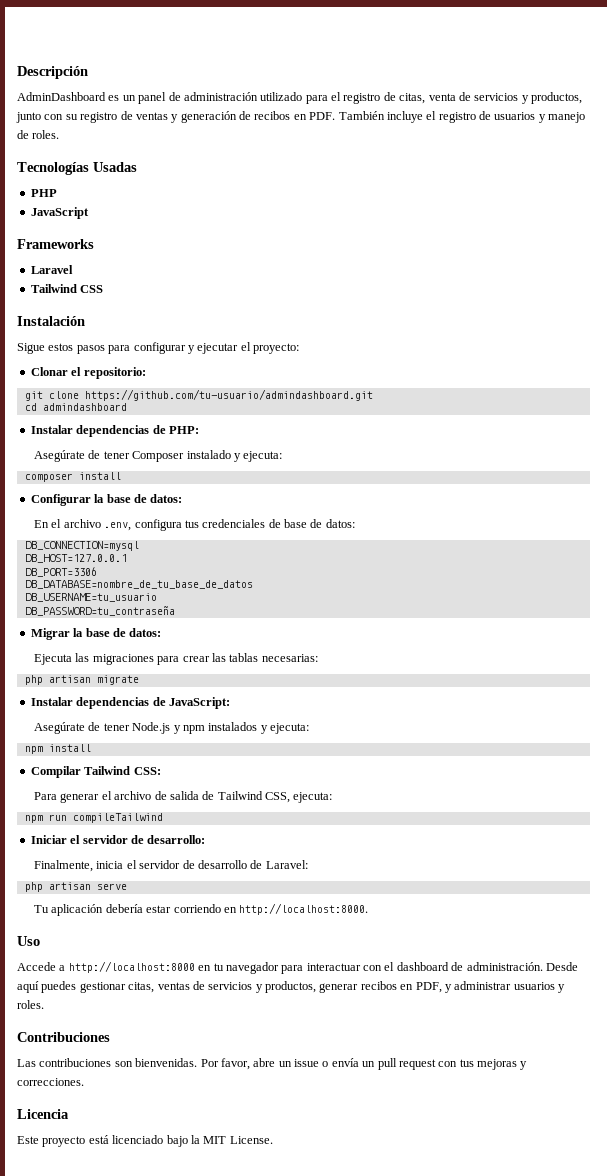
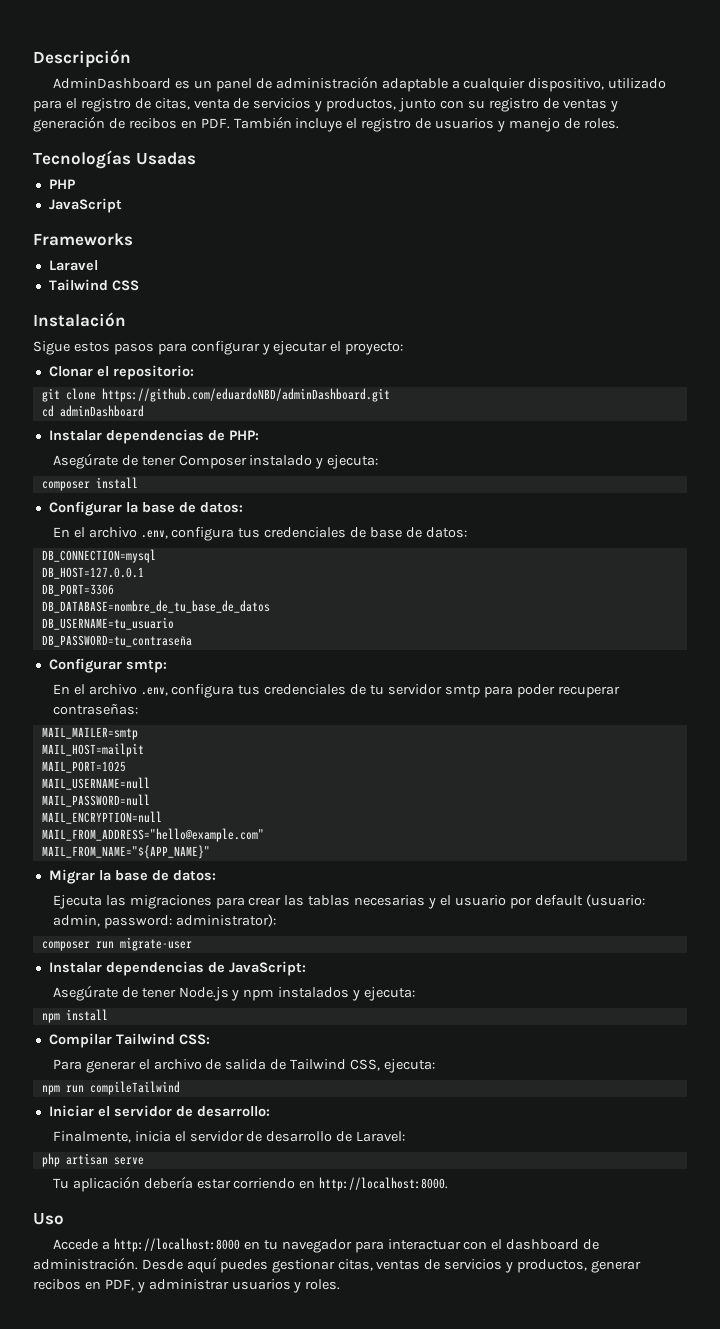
(258, 96) none -> [381,78,605,92] adaptable a cualquier dispositivo,
[84,389,373,401] https://github.com/tu-usuario/admindashboard.git -> [101,388,390,402] https://github.com/eduardoNBD/adminDashboard.git
[42,403,127,411] admindashboard -> [59,405,144,417] adminDashboard
(175, 611) none -> [48,658,167,673] [52,684,620,698] [52,704,138,715] [41,727,138,740] [41,743,144,757] [41,761,126,773] [41,777,150,790] [41,794,150,807] [41,811,162,824] [41,828,264,842] [41,845,210,859] // Configurar smtp: // En el archivo .env, configura tus credenciales de tu servidor smtp para poder recuperar contraseñas: // MAIL_MAILER=smtp // MAIL_HOST=mailpit // MAIL_PORT=1025 // MAIL_USERNAME=null // MAIL_PASSWORD=null // MAIL_ENCRYPTION=null // MAIL_FROM_ADDRESS="hello@example.com" // MAIL_FROM_NAME="${APP_NAME}"
[261,654,318,662] [24,675,139,685] necesarias: // php artisan migrate -> [354,894,645,909] [52,914,276,929] [41,937,192,951] necesarias y el usuario por default (usuario: admin, password: administrator): // composer run migrate-user
[17,1032,110,1042] [17,1058,528,1070] [17,1078,84,1086] [17,1109,69,1119] [17,1135,273,1147] // Contribuciones // Las contribuciones son bienvenidas. Por favor, abre un issue o envía un pull request con tus mejoras y correcciones. // Licencia // Este proyecto está licenciado bajo la MIT License. -> (341, 1284) none

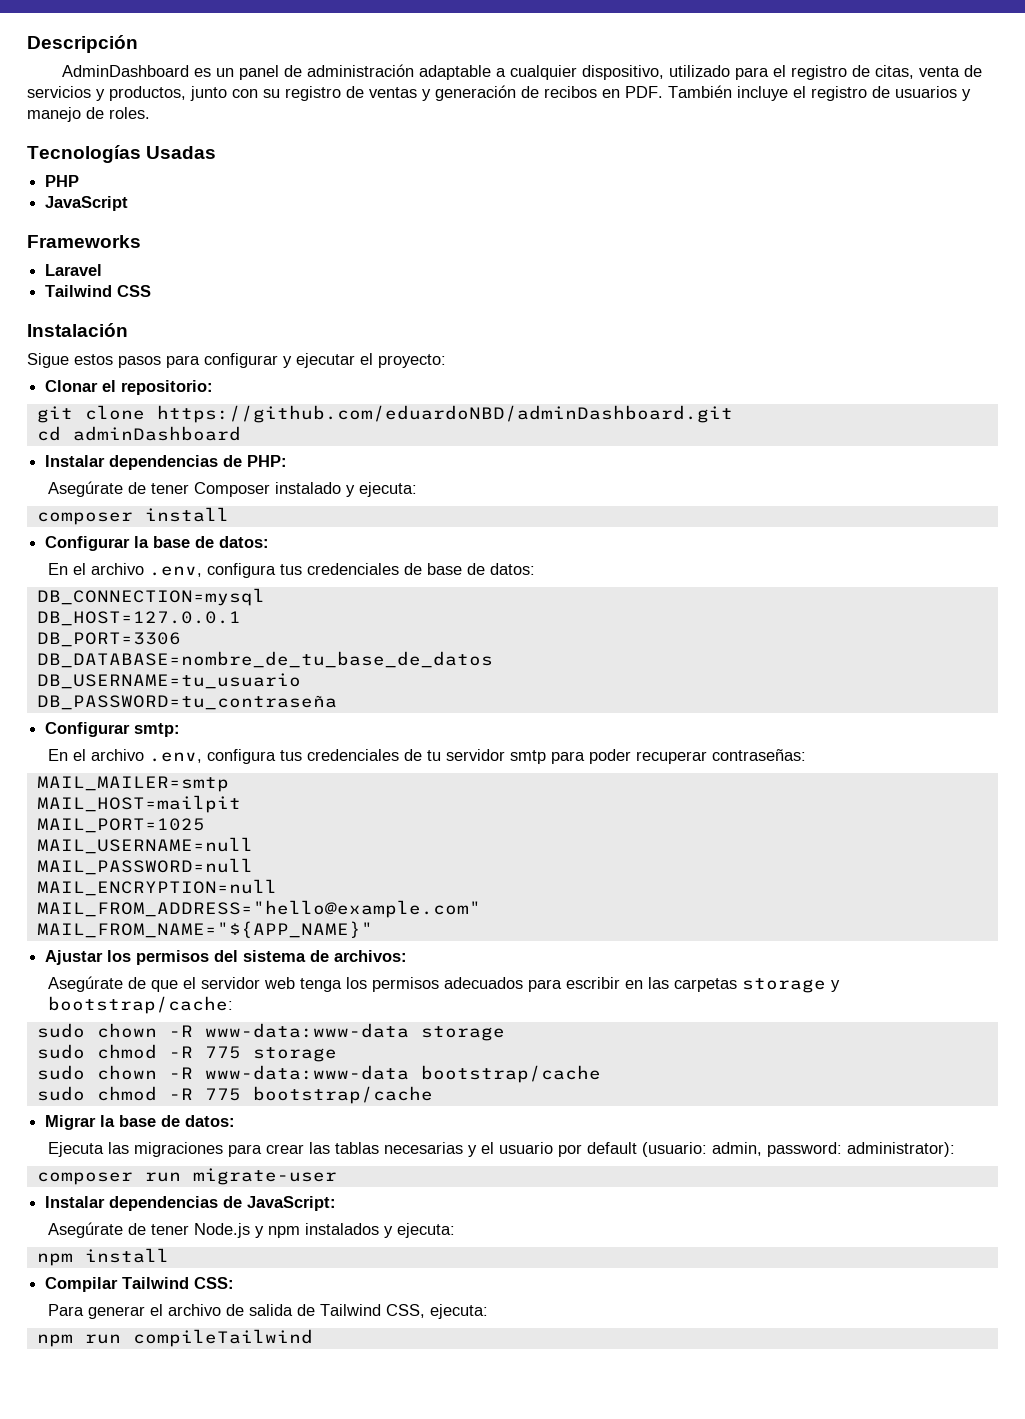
(210, 852) none -> [45,950,408,965] [48,976,841,993] [48,996,234,1014] [36,1023,505,1041] [36,1044,337,1062] [36,1065,601,1083] [36,1086,433,1104] // Ajustar los permisos del sistema de archivos: // Asegúrate de que el servidor web tenga los permisos adecuados para escribir en las carpetas storage y bootstrap/cache: // sudo chown -R www-data:www-data storage // sudo chmod -R 775 storage // sudo chown -R www-data:www-data bootstrap/cache // sudo chmod -R 775 bootstrap/cache
[48,1105,270,1117] [52,1131,406,1143] [41,1153,144,1167] [52,1176,449,1192] [33,1212,64,1225] [53,1238,600,1253] [33,1257,642,1273] [33,1279,341,1293] // Iniciar el servidor de desarrollo: // Finalmente, inicia el servidor de desarrollo de Laravel: // php artisan serve // Tu aplicación debería estar corriendo en http://localhost:8000. // Uso // Accede a http://localhost:8000 en tu navegador para interactuar con el dashboard de administración. Desde aquí puedes gestionar citas, ventas de servicios y productos, generar recibos en PDF, y administrar usuarios y roles. -> (313, 1338) none

